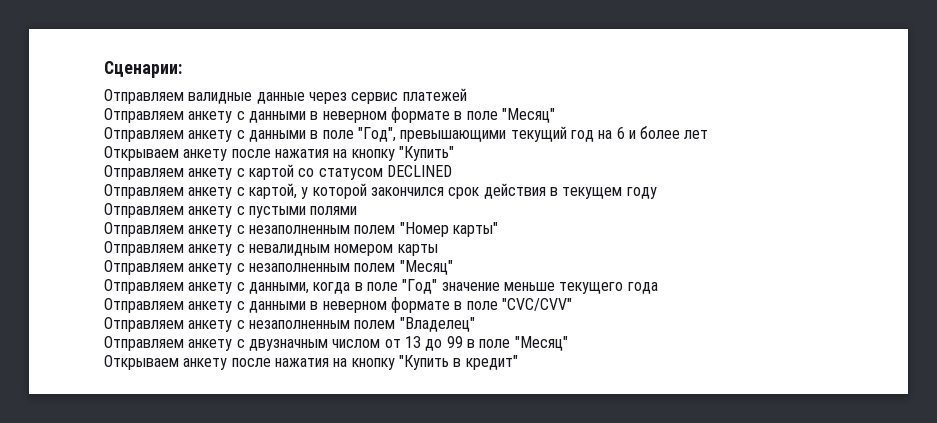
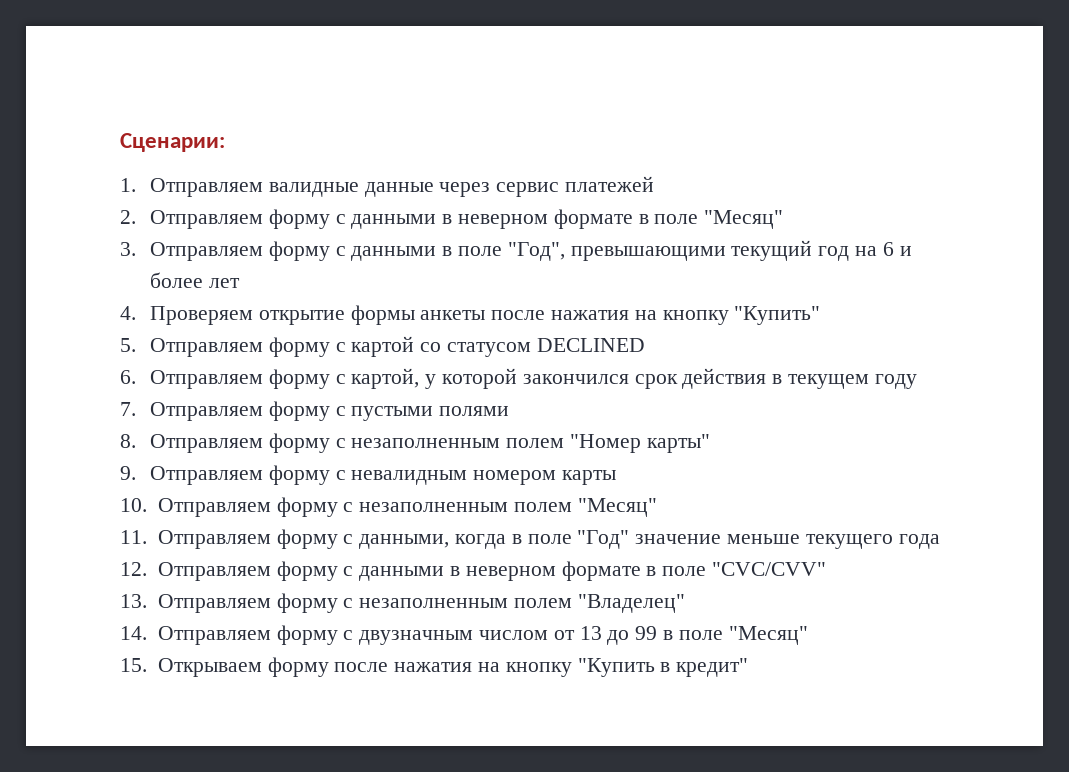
(182, 69) none -> [120,178,136,192] 1.
[104,108,233,123] Отправляем анкету -> [120,209,330,229] 2. Отправляем форму
[104,127,233,142] Отправляем анкету -> [120,241,330,261] 3. Отправляем форму
[104,146,228,161] Открываем анкету -> [120,305,486,325] 4. Проверяем открытие формы анкеты
[104,165,233,180] Отправляем анкету -> [120,337,330,357] 5. Отправляем форму
[104,184,233,199] Отправляем анкету -> [120,369,330,389] 6. Отправляем форму
[104,203,233,218] Отправляем анкету -> [120,401,330,421] 7. Отправляем форму
[104,222,233,237] Отправляем анкету -> [120,433,330,453] 8. Отправляем форму
[104,241,233,256] Отправляем анкету -> [120,465,330,485] 9. Отправляем форму
[104,260,233,275] Отправляем анкету -> [120,497,338,517] 10. Отправляем форму
[104,279,233,294] Отправляем анкету -> [120,529,338,549] 11. Отправляем форму
[104,298,233,313] Отправляем анкету -> [120,561,338,581] 12. Отправляем форму
[104,317,233,332] Отправляем анкету -> [120,593,338,613] 13. Отправляем форму
[104,336,233,351] Отправляем анкету -> [120,625,338,645] 14. Отправляем форму
[104,355,228,370] Открываем анкету -> [120,657,329,677] 15. Открываем форму

